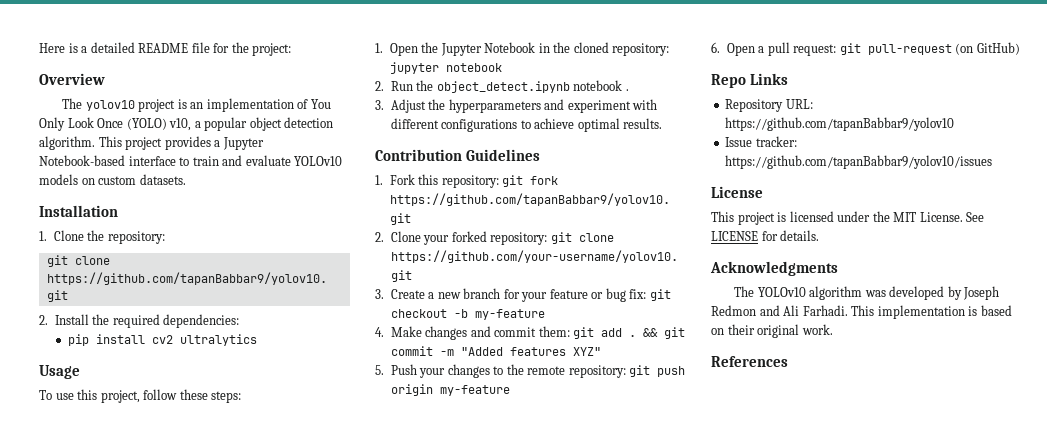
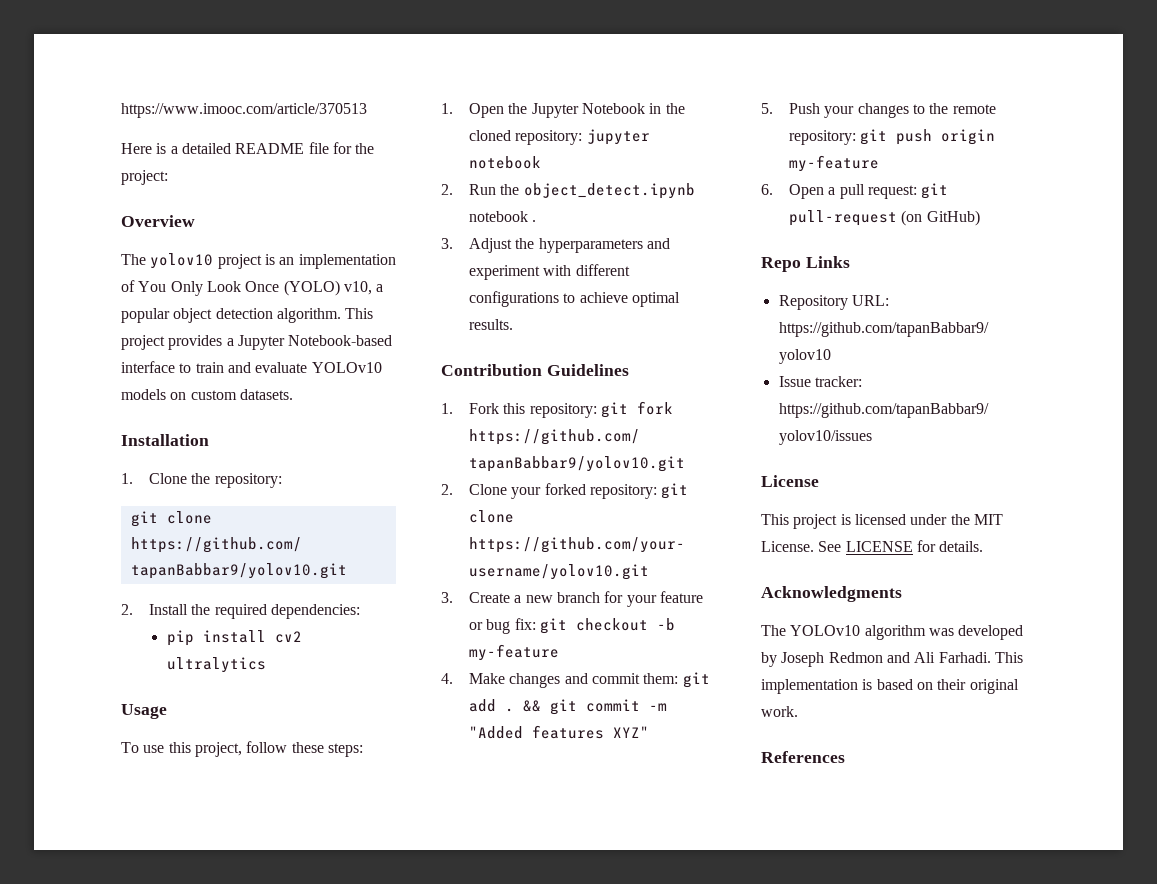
(39, 48) none -> [121,103,367,118] https://www.imooc.com/article/370513 //

